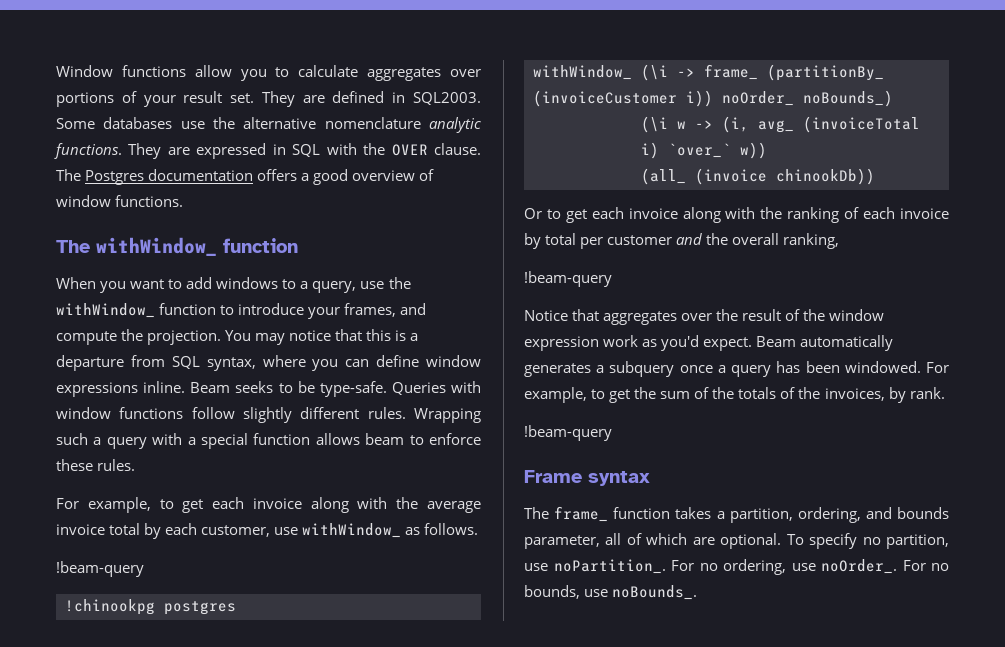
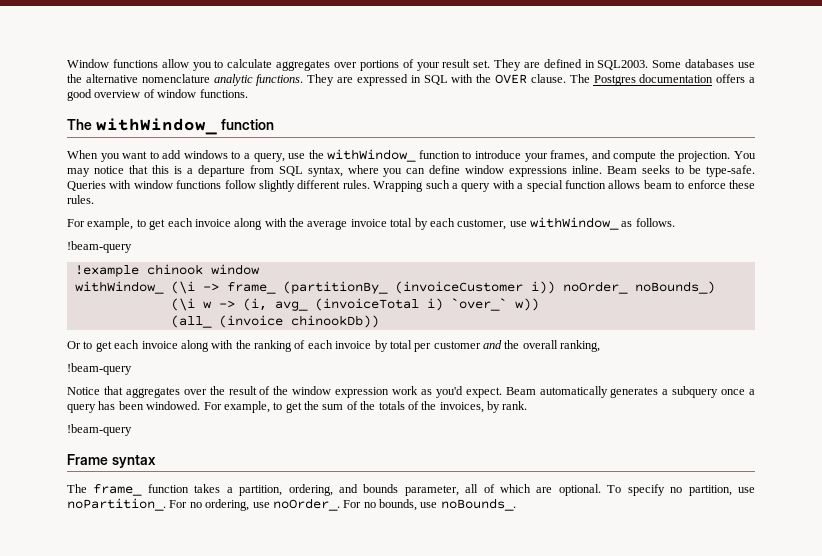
[65,599,236,615] !chinookpg postgres -> [74,264,260,277] !example chinook window

